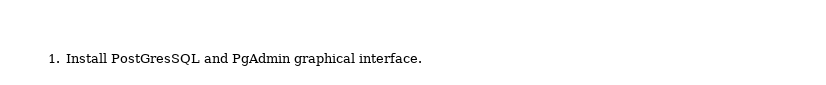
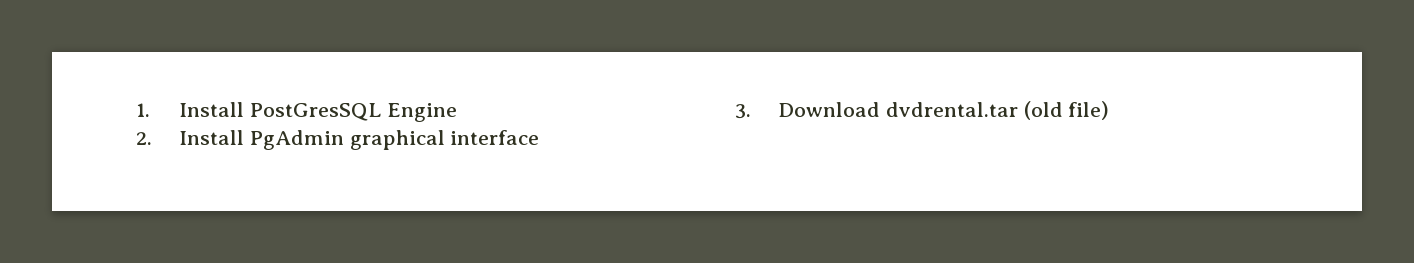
[204,53,423,66] and PgAdmin graphical interface. -> [386,103,457,122] [136,130,540,150] [735,101,1110,120] Engine // 2. Install PgAdmin graphical interface // 3. Download dvdrental.tar (old file)

